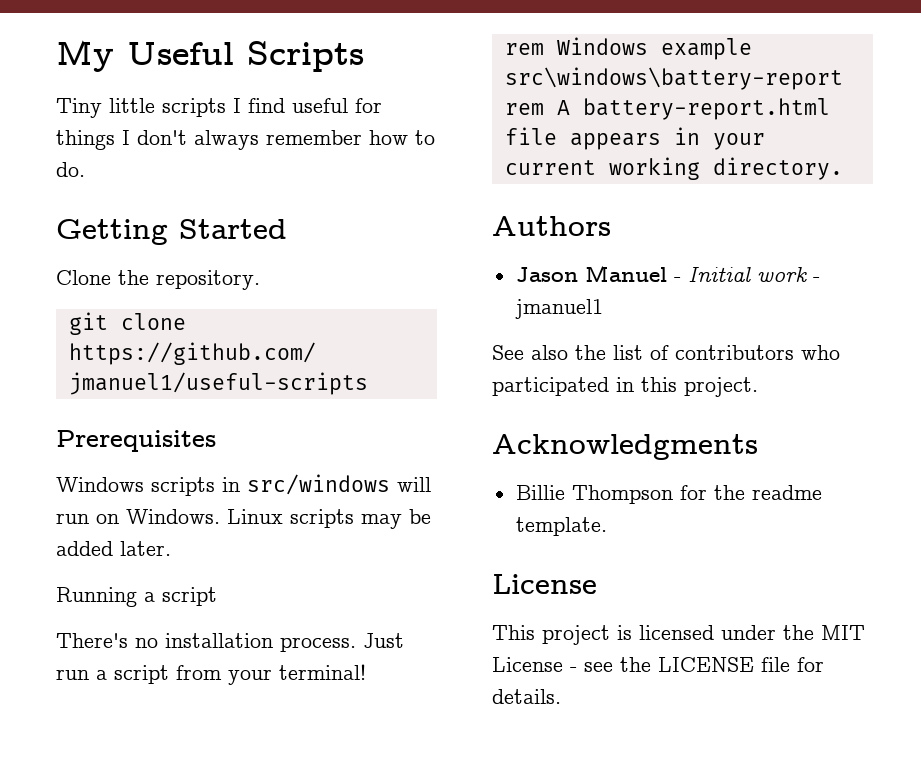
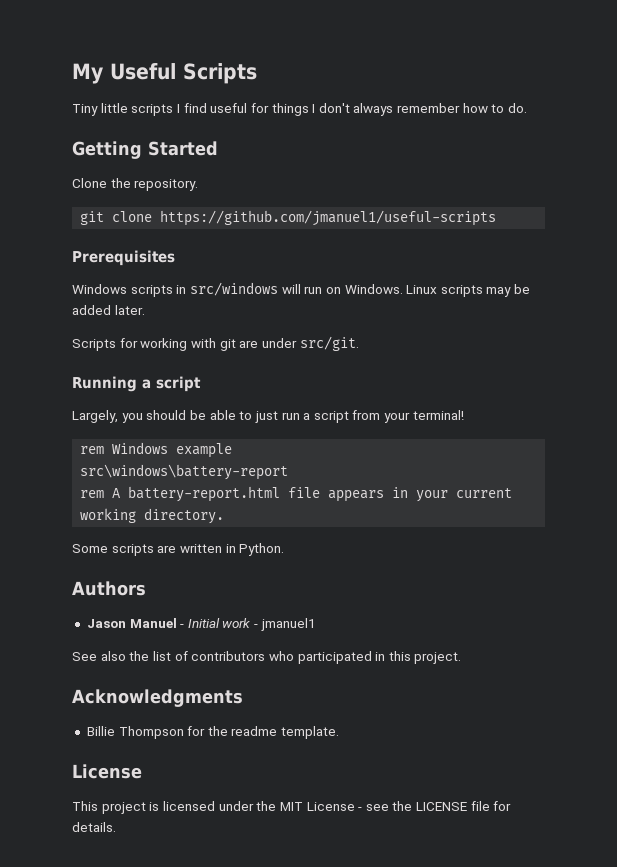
[56,587,217,607] [56,633,404,652] Running a script // There's no installation process. Just -> [72,336,359,351] [72,376,201,392] [72,410,278,423] Scripts for working with git are under src/git. // Running a script // Largely, you should be able to just
(843, 168) none -> [72,543,285,556] // Some scripts are written in Python.

